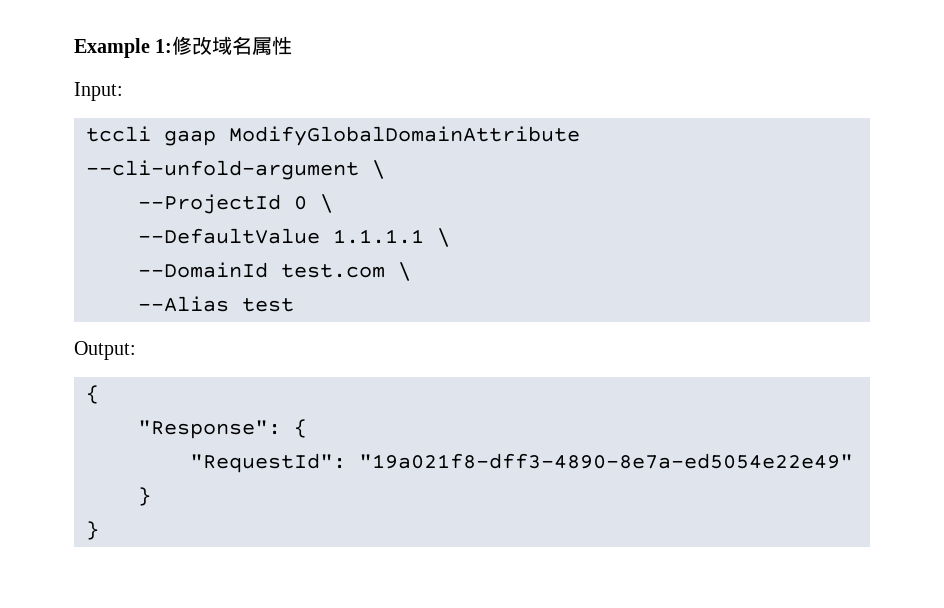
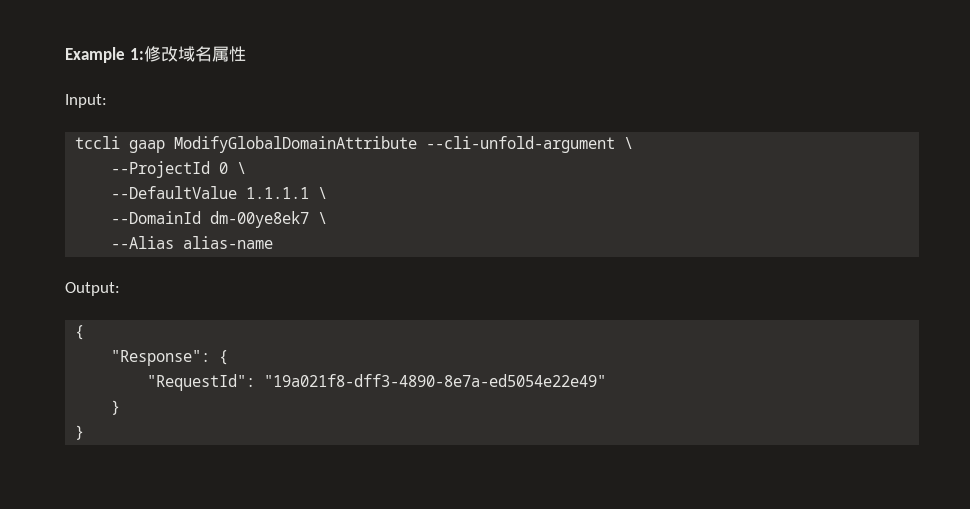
[281,264,385,278] test.com -> [210,211,310,228] dm-00ye8ek7
[242,298,294,312] test -> [183,236,274,249] alias-name

